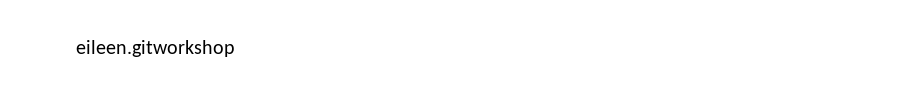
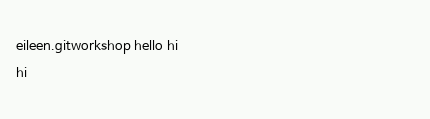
(235, 48) none -> [134,40,178,50] [16,67,27,77] hello hi // hi

